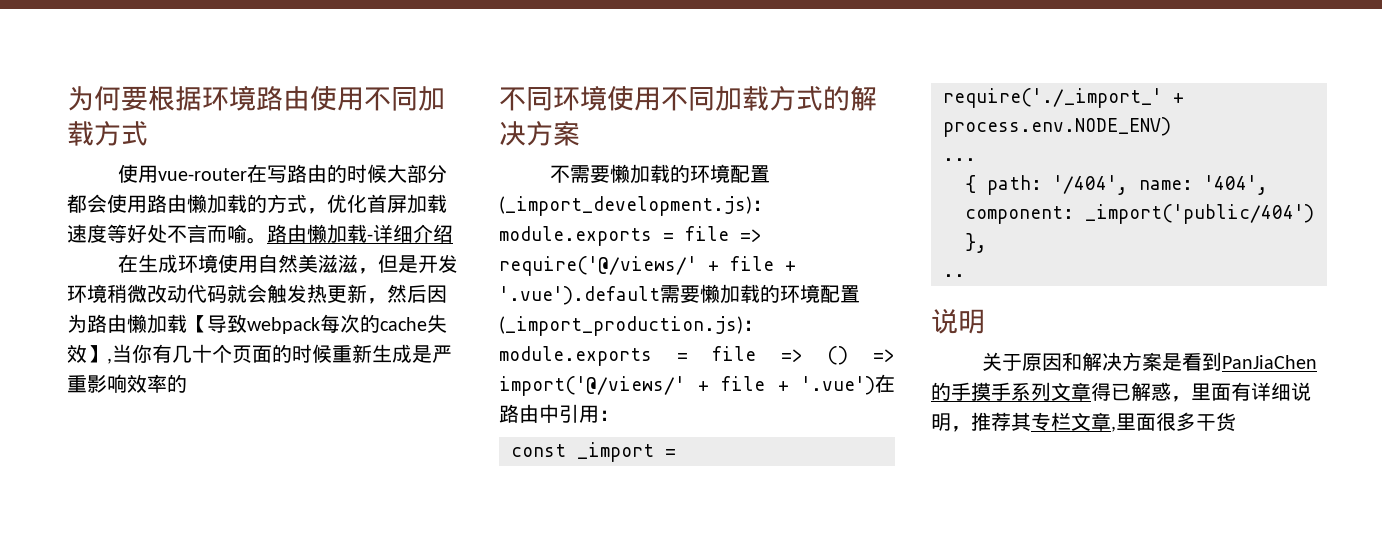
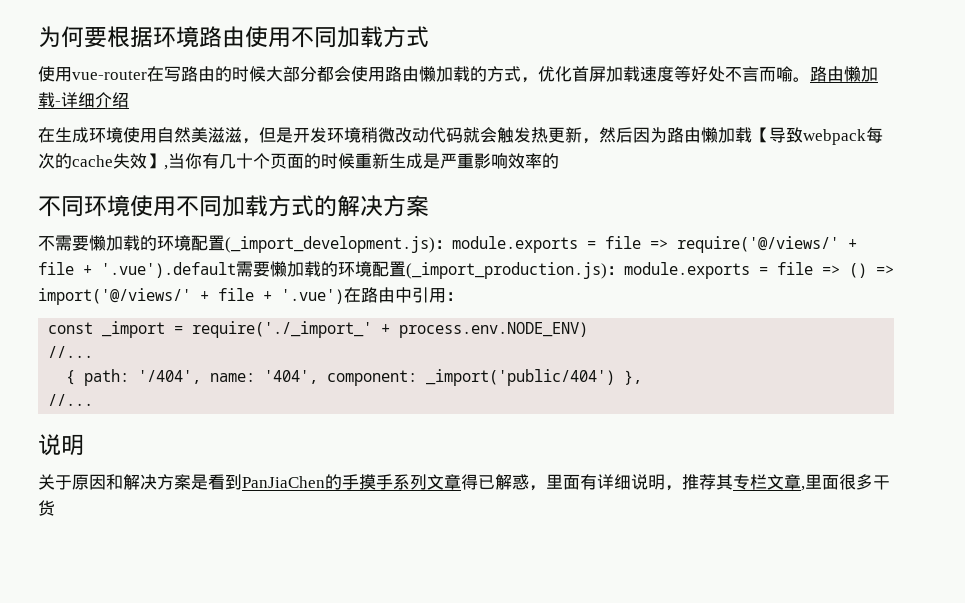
[943,158,976,161] ... -> [48,346,94,358] //...
[943,274,965,277] .. -> [48,394,94,406] //...

